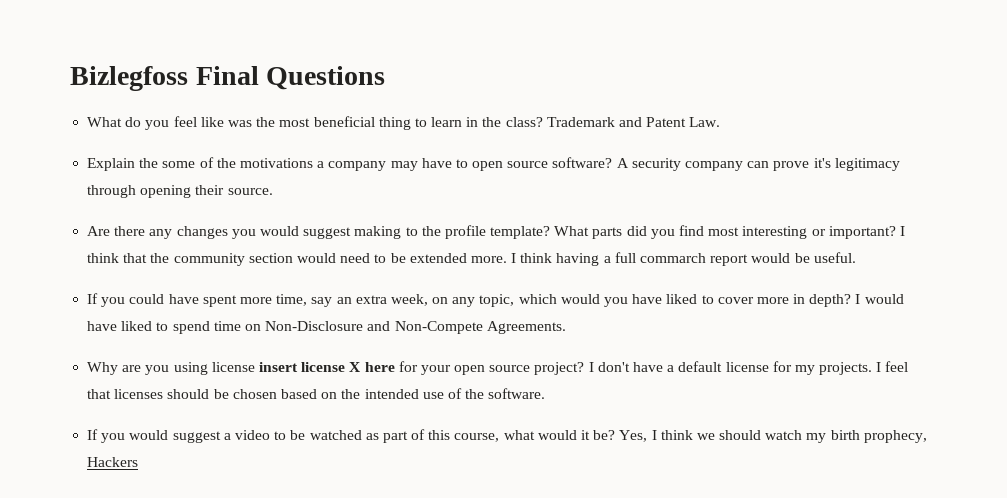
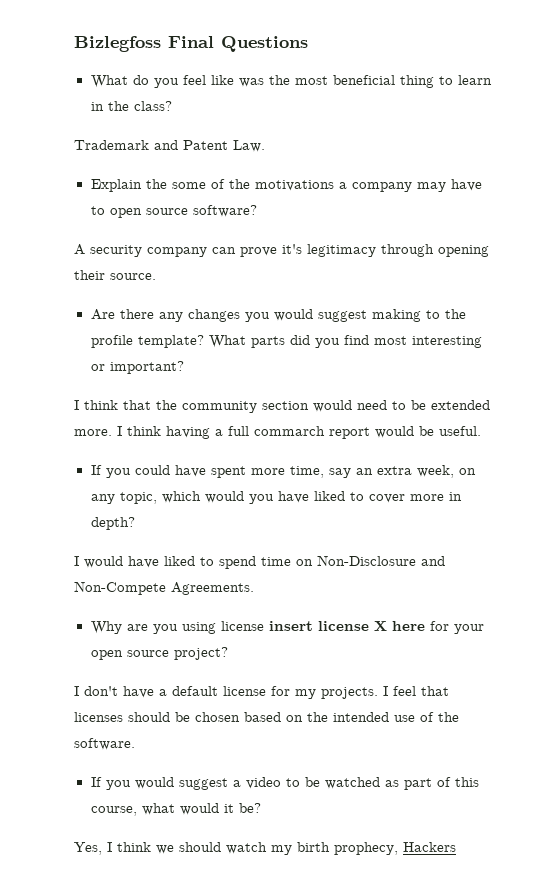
(543, 122) none -> (172, 106) //
(613, 162) none -> (257, 211) //
(896, 232) none -> (184, 367) //
(852, 300) none -> (135, 523) //
(585, 368) none -> (228, 653) //
(616, 435) none -> (261, 808) //

